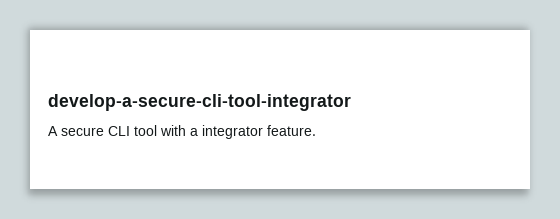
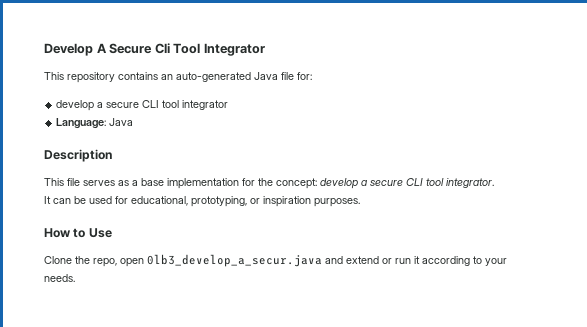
[48,94,351,111] [48,125,316,139] develop-a-secure-cli-tool-integrator // A secure CLI tool with a integrator feature. -> [44,43,265,56] [44,72,312,83] [56,100,229,111] [56,118,134,129] [44,149,112,162] [44,178,494,189] [44,196,360,207] [44,228,112,238] [44,254,507,267] [44,274,75,282] Develop A Secure Cli Tool Integrator // This repository contains an auto-generated Java file for: // develop a secure CLI tool integrator // Language: Java // Description // This file serves as a base implementation for the concept: develop a secure CLI tool integrator. // It can be used for educational, prototyping, or inspiration purposes. // How to Use // Clone the repo, open 0lb3_develop_a_secur.java and extend or run it according to your needs.

